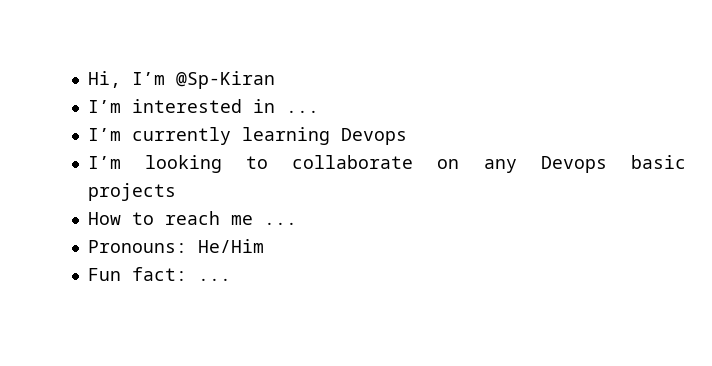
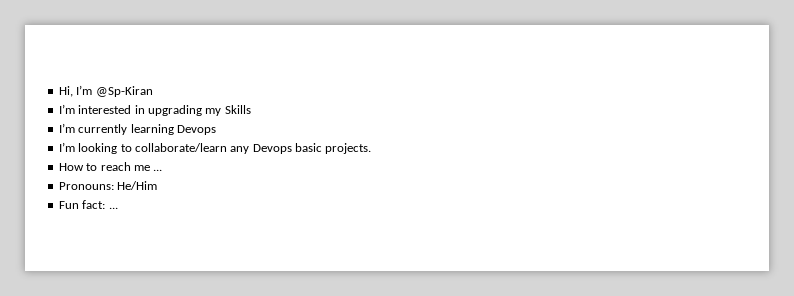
[285,110,319,113] ... -> [147,105,251,116] upgrading my Skills
[292,155,460,169] collaborate on -> [134,143,227,152] collaborate/learn
[87,183,176,201] projects -> [325,143,372,154] projects.

